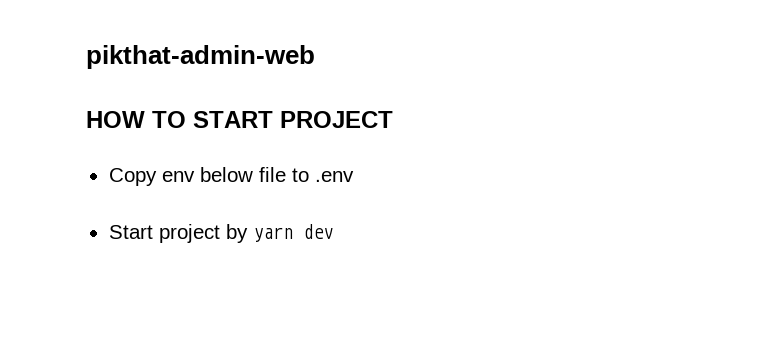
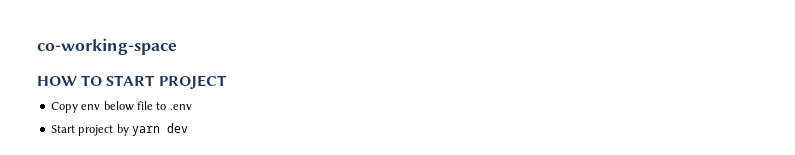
[86,45,315,69] pikthat-admin-web -> [37,38,177,55] co-working-space

